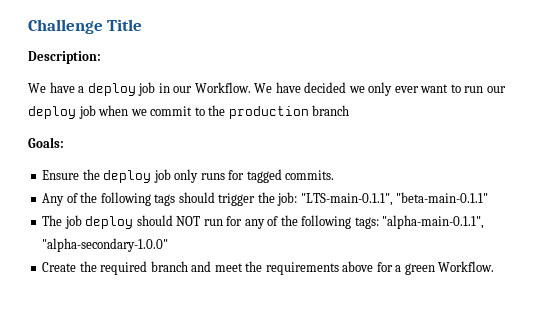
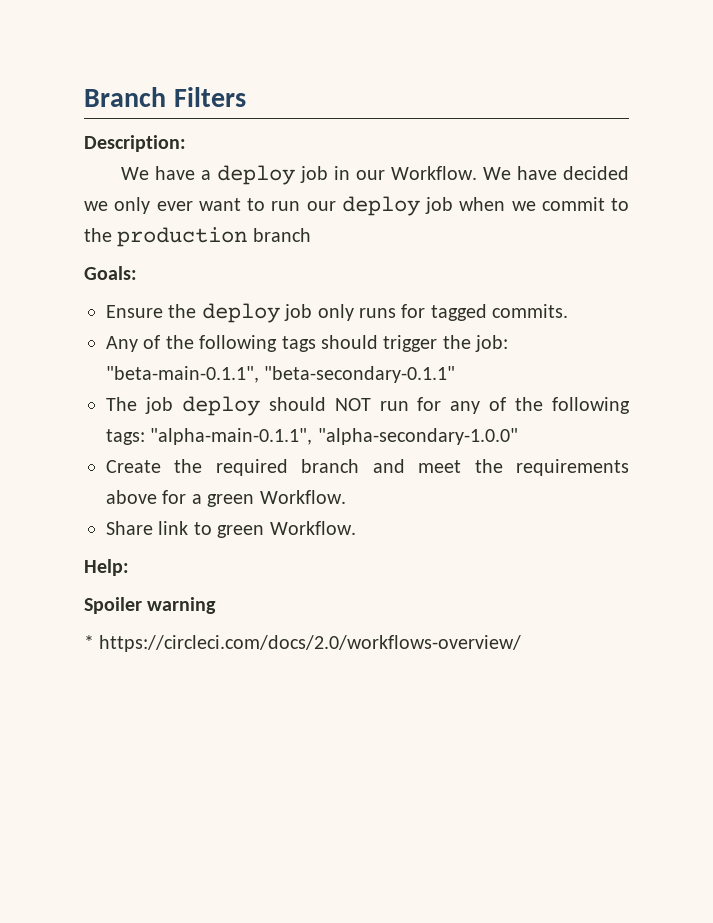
[28,19,143,34] Challenge Title -> [84,87,246,107] Branch Filters
[300,192,489,206] "LTS-main-0.1.1", "beta-main-0.1.1" -> [106,366,456,383] "beta-main-0.1.1", "beta-secondary-0.1.1"
(495, 266) none -> [106,521,356,538] [84,559,129,576] [84,597,217,614] [84,635,522,652] // Share link to green Workflow. // Help: // Spoiler warning // * https://circleci.com/docs/2.0/workflows-overview/

